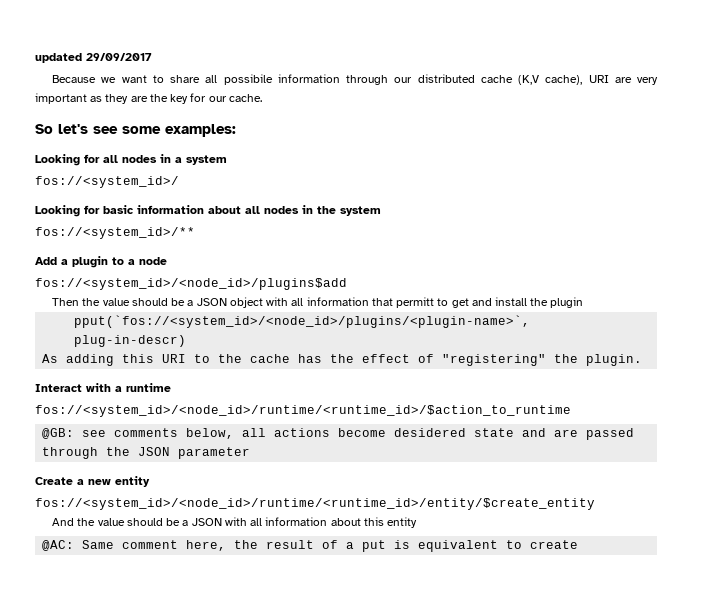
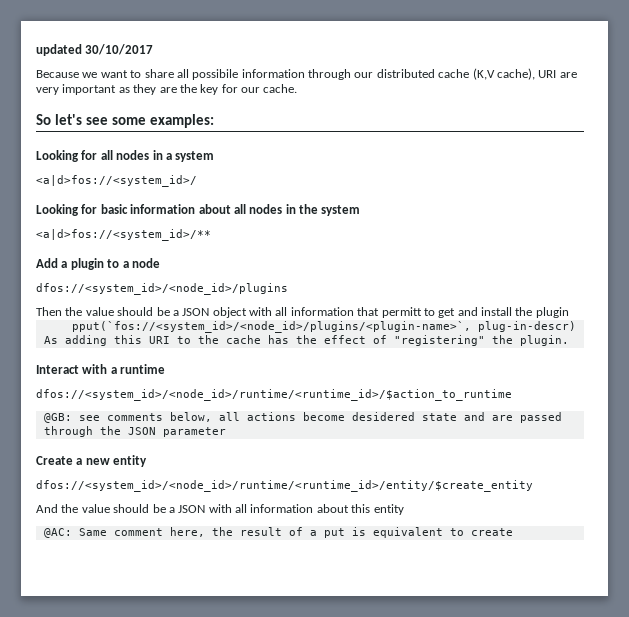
[86,53,152,61] 29/09/2017 -> [85,44,154,55] 30/10/2017
[35,176,179,188] fos://<system_id>/ -> [36,175,197,187] <a|d>fos://<system_id>/
[35,227,195,239] fos://<system_id>/** -> [36,229,211,241] <a|d>fos://<system_id>/**
[35,278,347,290] fos://<system_id>/<node_id>/plugins$add -> [36,283,288,295] dfos://<system_id>/<node_id>/plugins
[35,405,571,417] fos://<system_id>/<node_id>/runtime/<runtime_id>/$action_to_runtime -> [36,389,512,401] dfos://<system_id>/<node_id>/runtime/<runtime_id>/$action_to_runtime
[35,498,595,510] fos://<system_id>/<node_id>/runtime/<runtime_id>/entity/$create_entity -> [36,480,533,492] dfos://<system_id>/<node_id>/runtime/<runtime_id>/entity/$create_entity

